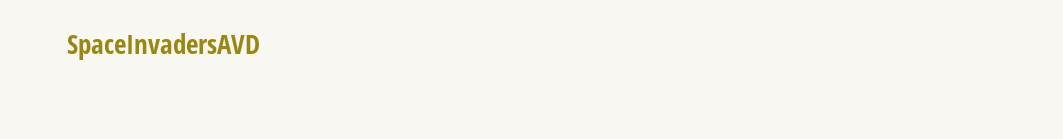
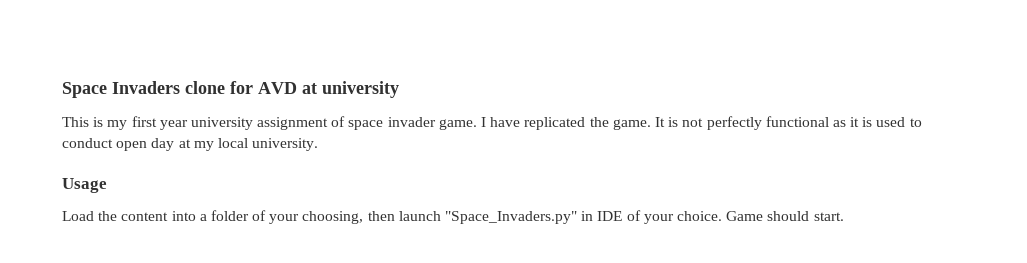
[67,33,260,60] SpaceInvadersAVD -> [62,81,399,98] [62,116,922,130] [62,138,319,151] [62,178,107,193] [62,210,844,224] Space Invaders clone for AVD at university // This is my first year university assignment of space invader game. I have replicated the game. It is not perfectly functional as it is used to conduct open day at my local university. // Usage // Load the content into a folder of your choosing, then launch "Space_Invaders.py" in IDE of your choice. Game should start.

